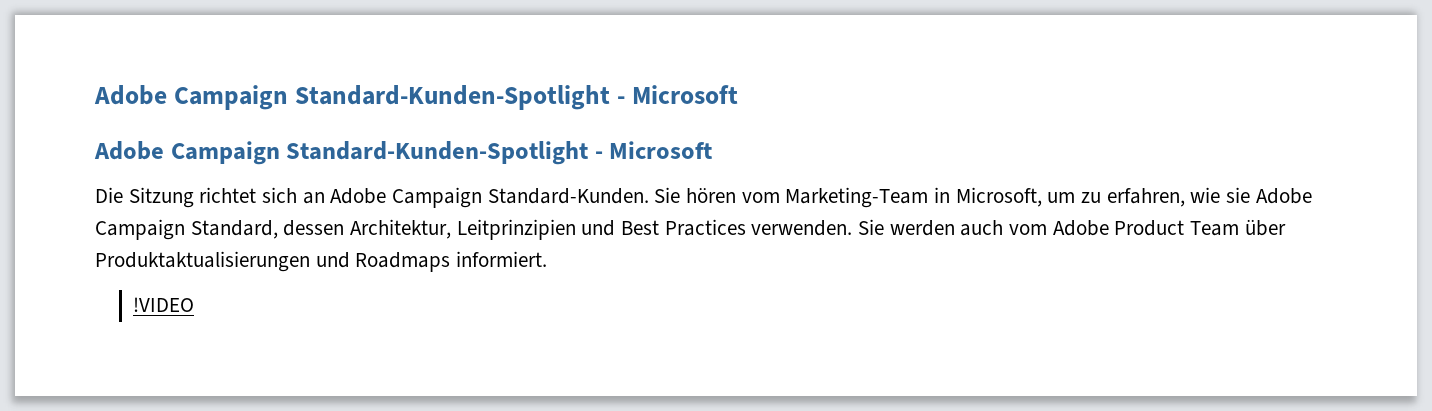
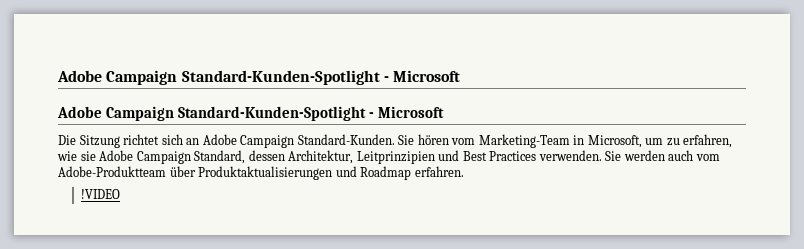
[1052,220,1240,236] Adobe Product Team -> [58,166,166,177] Adobe-Produktteam
[355,251,548,272] Roadmaps informiert. -> [360,166,464,180] Roadmap erfahren.

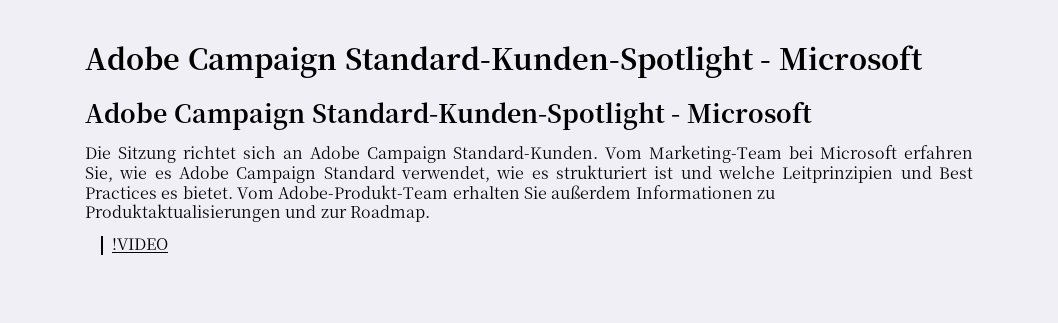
[398,134,733,148] [57,150,720,164] [58,166,464,180] Sie hören vom Marketing-Team in Microsoft, um zu erfahren, wie sie Adobe Campaign Standard, dessen Architektur, Leitprinzipien und Best Practices verwenden. Sie werden auch vom Adobe-Produktteam über Produktaktualisierungen und Roadmap erfahren. -> [605,145,973,163] [85,165,974,183] [85,185,775,199] [85,204,430,222] Vom Marketing-Team bei Microsoft erfahren Sie, wie es Adobe Campaign Standard verwendet, wie es strukturiert ist und welche Leitprinzipien und Best Practices es bietet. Vom Adobe-Produkt-Team erhalten Sie außerdem Informationen zu Produktaktualisierungen und zur Roadmap.

